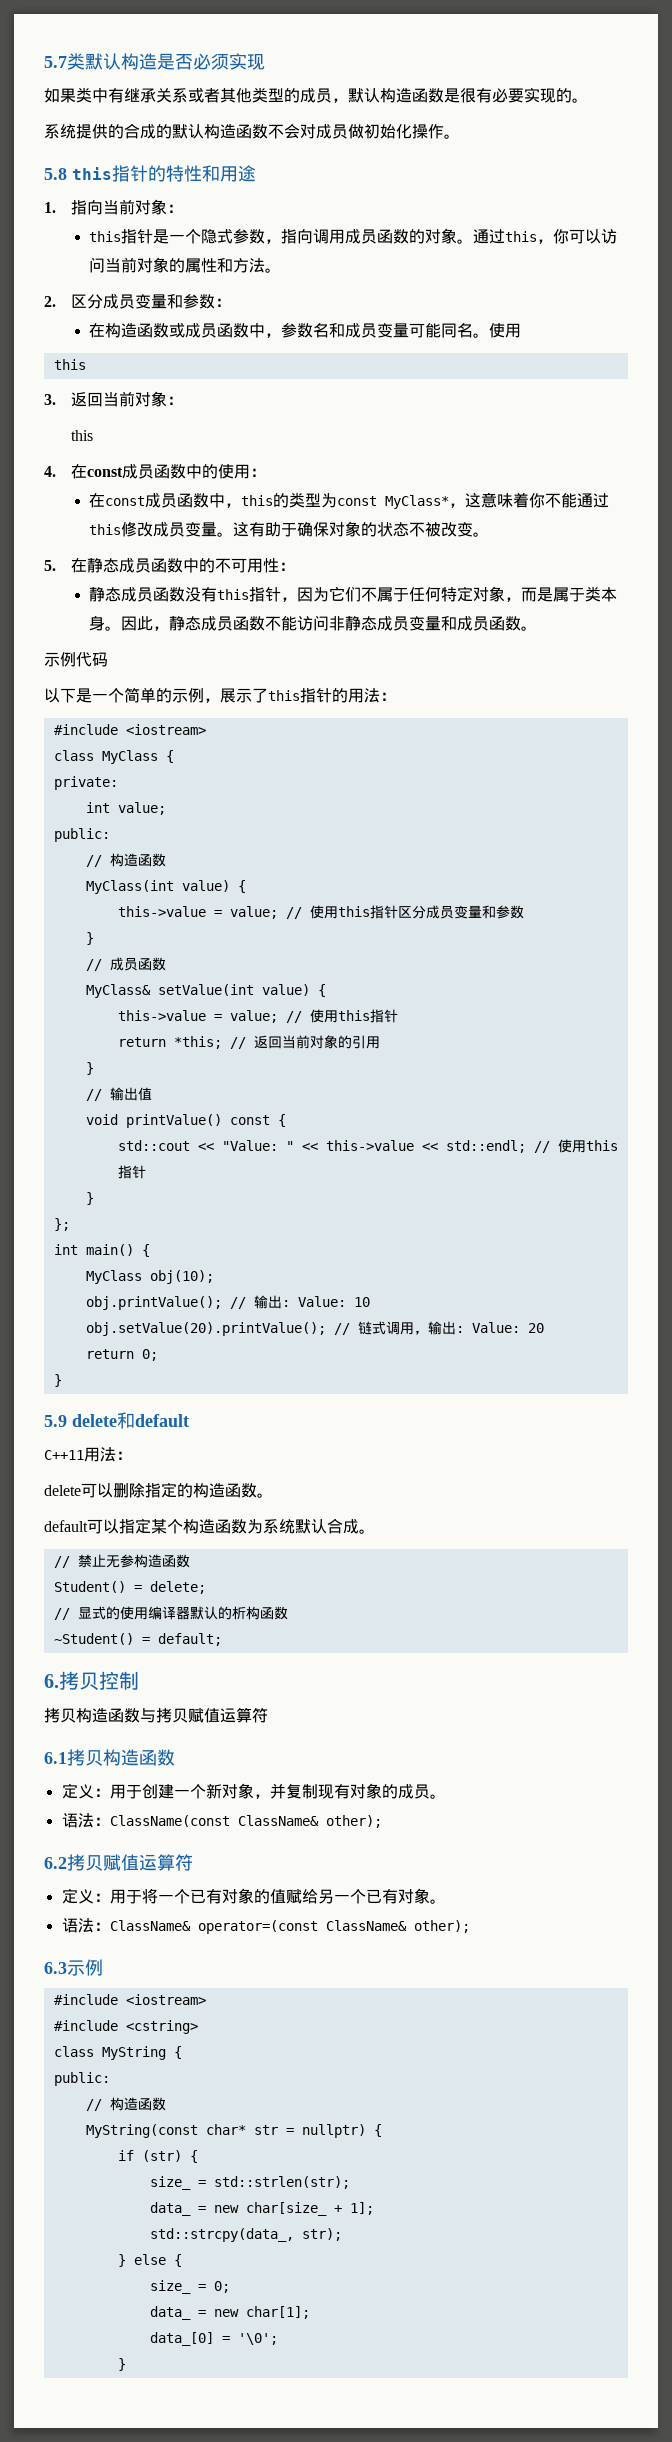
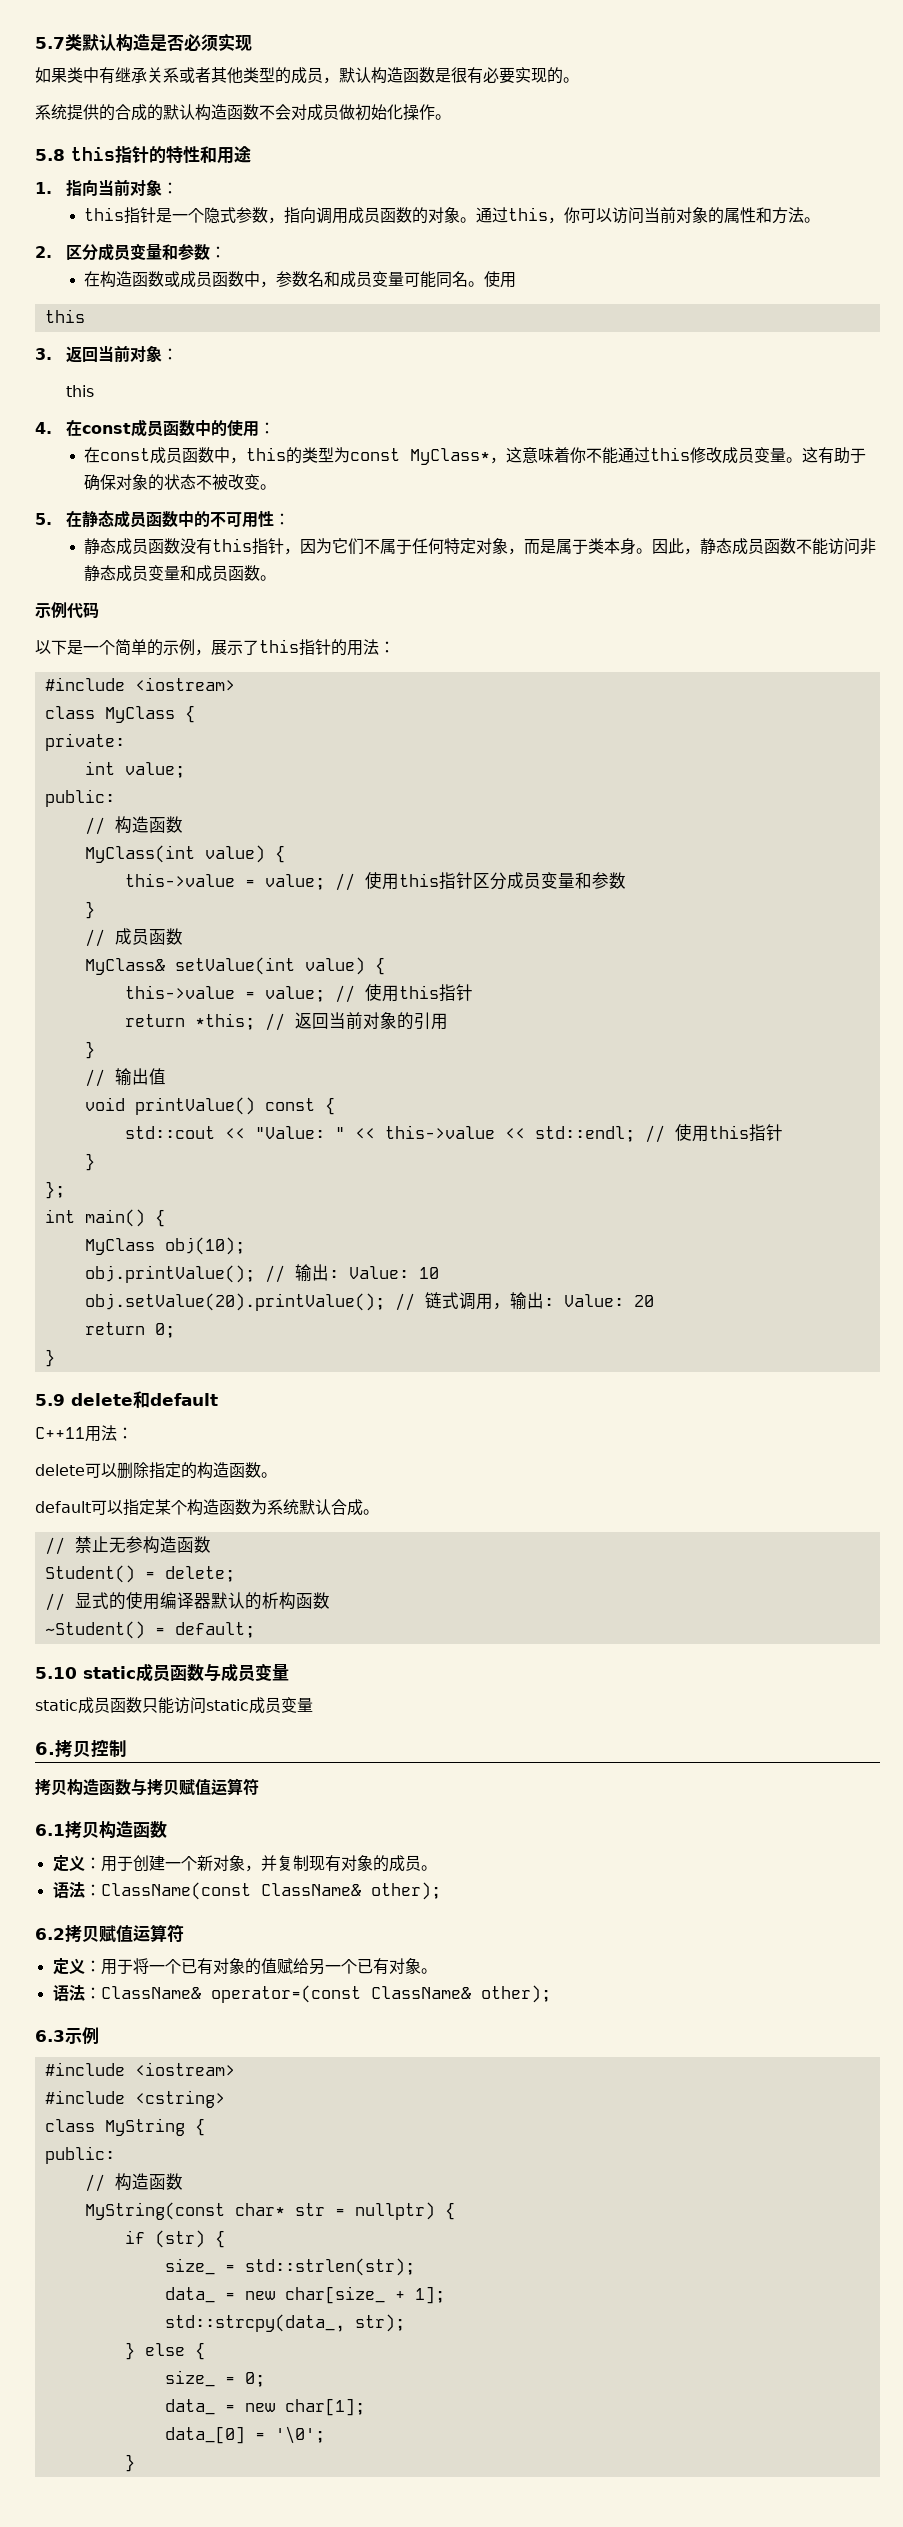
(222, 1639) none -> [35,1663,289,1682] [35,1697,313,1714] // 5.10 static成员函数与成员变量 // static成员函数只能访问static成员变量

